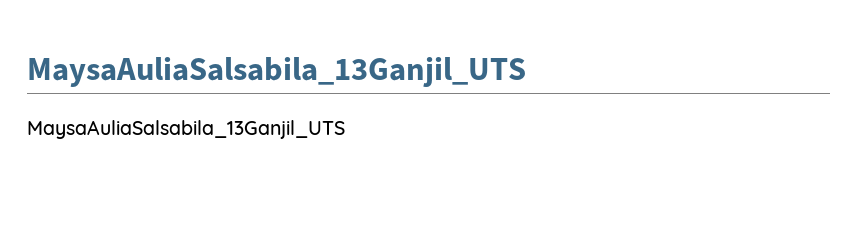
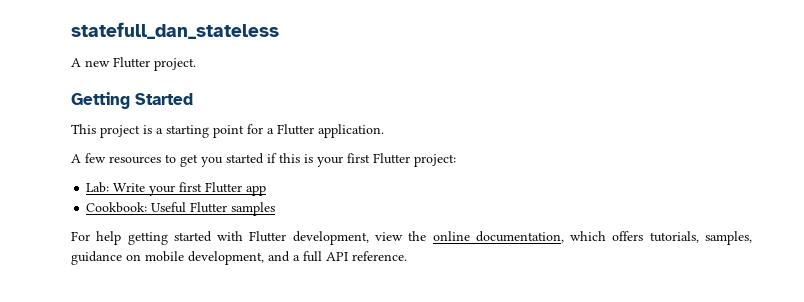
[27,57,526,87] [27,120,345,139] MaysaAuliaSalsabila_13Ganjil_UTS // MaysaAuliaSalsabila_13Ganjil_UTS -> [71,22,279,39] [71,57,196,71] [71,92,193,109] [71,124,384,138] [71,153,456,167] [86,182,267,196] [86,202,276,216] [71,231,753,245] [71,251,407,265] statefull_dan_stateless // A new Flutter project. // Getting Started // This project is a starting point for a Flutter application. // A few resources to get you started if this is your first Flutter project: // Lab: Write your first Flutter app // Cookbook: Useful Flutter samples // For help getting started with Flutter development, view the online documentation, which offers tutorials, samples, guidance on mobile development, and a full API reference.

